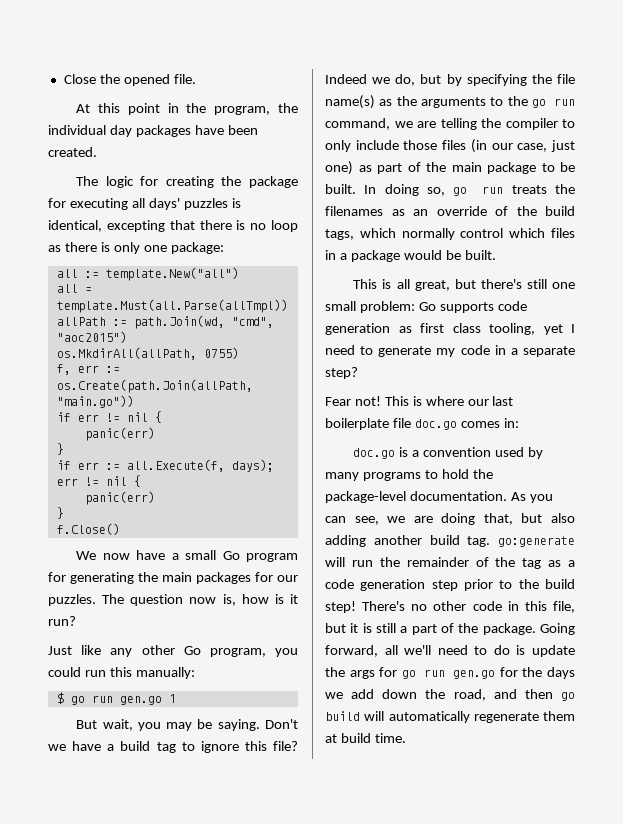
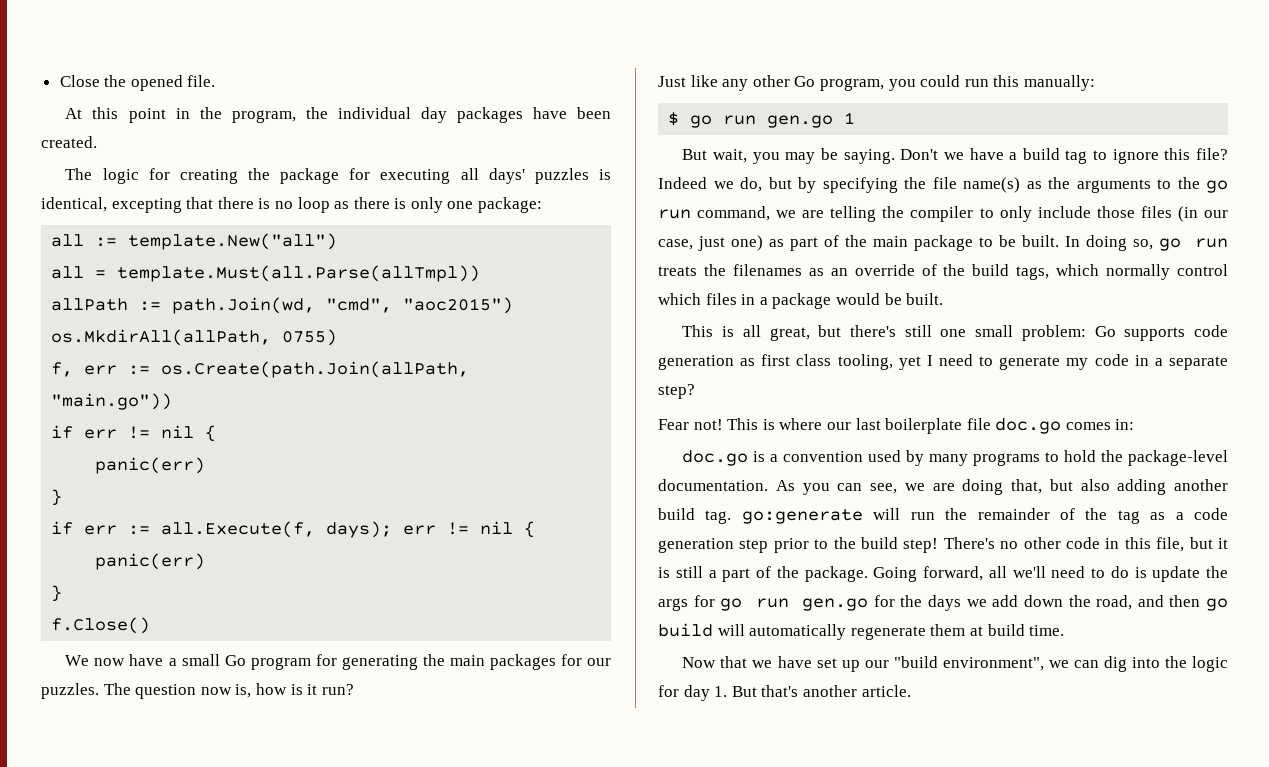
(406, 738) none -> [682,656,1228,672] [658,685,911,701] // Now that we have set up our "build environment", we can dig into the logic for day 1. But that's another article.

